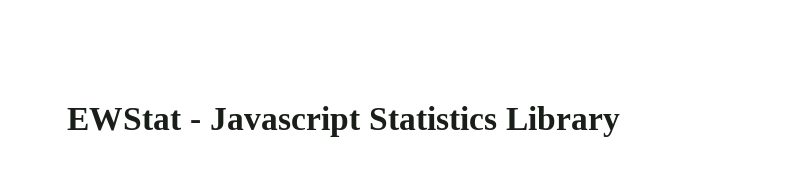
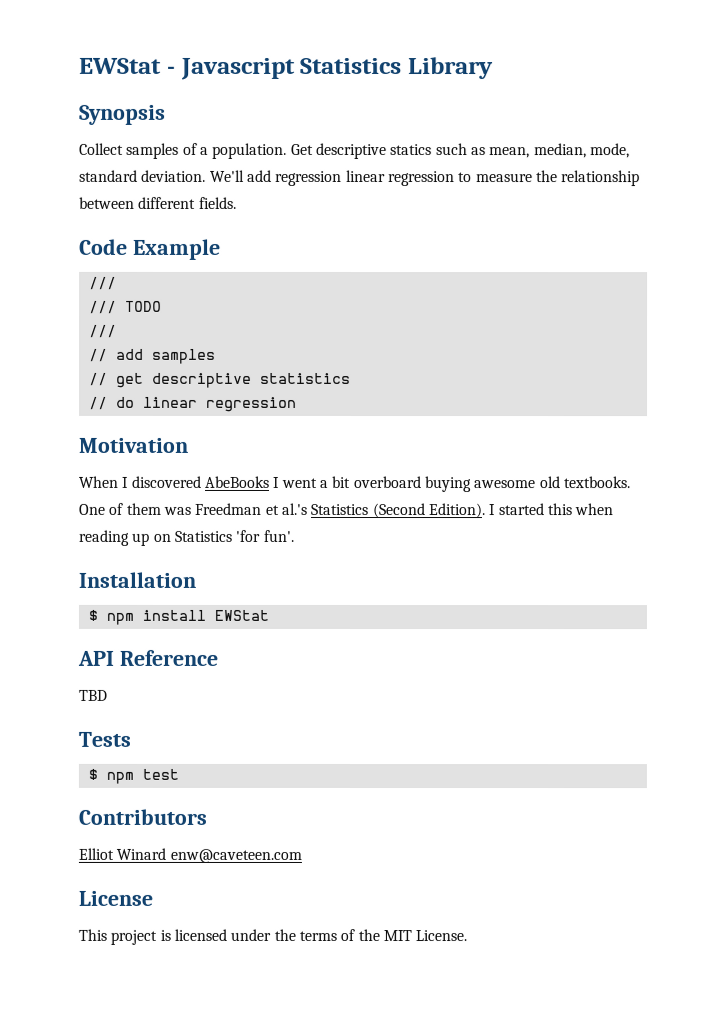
(621, 121) none -> [79,104,166,125] [79,142,630,160] [79,169,641,187] [79,196,237,209] [79,238,221,260] [88,276,117,290] [88,300,162,314] [88,324,117,338] [88,348,216,364] [88,372,351,388] [88,396,297,412] [79,437,189,453] [79,475,631,493] [78,502,615,519] [78,529,294,546] [78,571,196,588] [87,609,269,625] [77,649,218,666] [78,689,107,701] [78,731,131,747] [87,768,179,784] [78,808,207,825] [78,847,302,863] [78,890,153,906] [78,928,468,945] // Synopsis // Collect samples of a population. Get descriptive statics such as mean, median, mode, standard deviation. We'll add regression linear regression to measure the relationship between different fields. // Code Example // /// // /// TODO // /// // // add samples // // get descriptive statistics // // do linear regression // Motivation // When I discovered AbeBooks I went a bit overboard buying awesome old textbooks. One of them was Freedman et al.'s Statistics (Second Edition). I started this when reading up on Statistics 'for fun'. // Installation // $ npm install EWStat // API Reference // TBD // Tests // $ npm test // Contributors // Elliot Winard enw@caveteen.com // License // This project is licensed under the terms of the MIT License.

